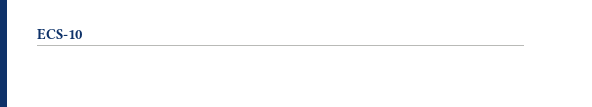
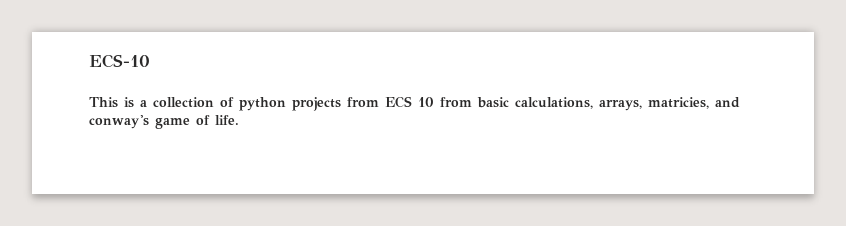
(83, 34) none -> [89,96,740,111] [89,115,239,129] // This is a collection of python projects from ECS 10 from basic calculations, arrays, matricies, and conway's game of life.

